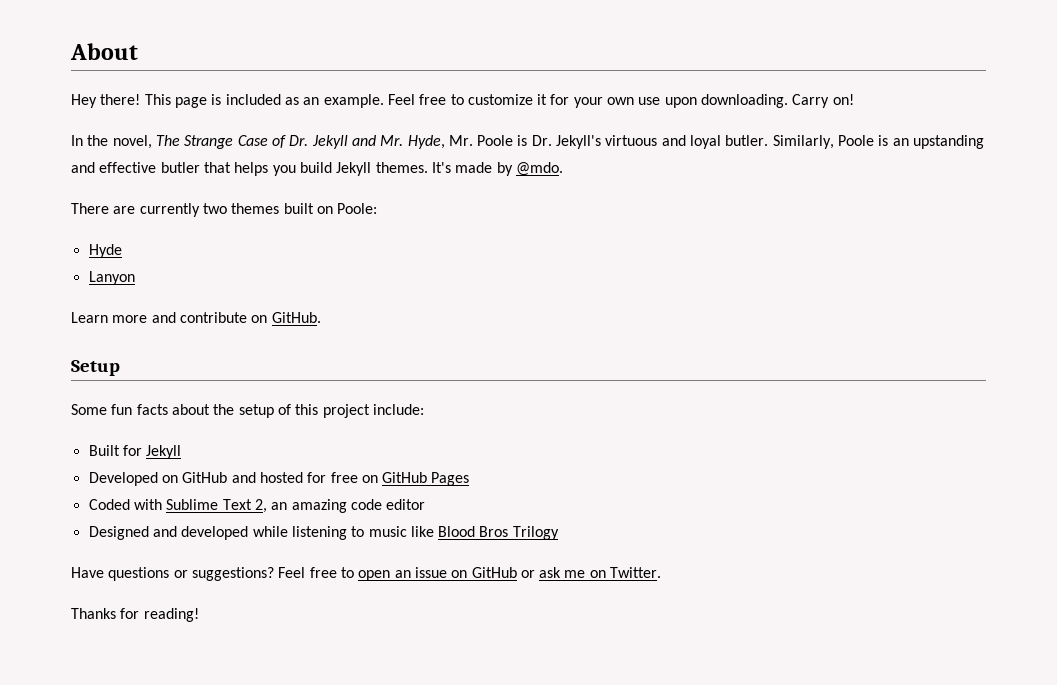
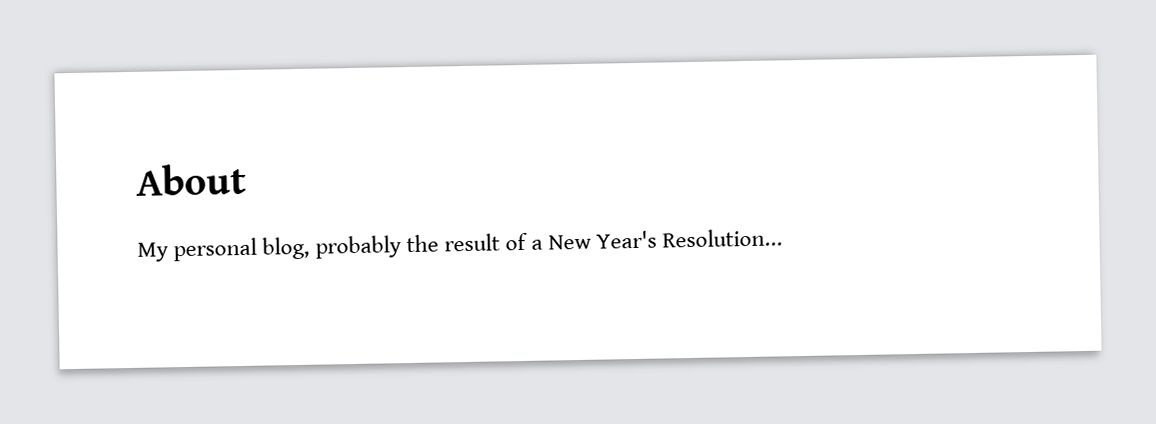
[71,94,854,108] [71,135,985,149] [71,162,563,176] [71,203,378,217] [88,244,122,258] [88,271,135,285] [71,312,321,323] [71,360,120,376] [71,404,424,418] [88,445,182,459] [88,472,470,486] [88,499,426,513] [88,526,559,540] [71,567,662,581] [71,608,199,622] Hey there! This page is included as an example. Feel free to customize it for your own use upon downloading. Carry on! // In the novel, The Strange Case of Dr. Jekyll and Mr. Hyde, Mr. Poole is Dr. Jekyll's virtuous and loyal butler. Similarly, Poole is an upstanding and effective butler that helps you build Jekyll themes. It's made by @mdo. // There are currently two themes built on Poole: // Hyde // Lanyon // Learn more and contribute on GitHub. // Setup // Some fun facts about the setup of this project include: // Built for Jekyll // Developed on GitHub and hosted for free on GitHub Pages // Coded with Sublime Text 2, an amazing code editor // Designed and developed while listening to music like Blood Bros Trilogy // Have questions or suggestions? Feel free to open an issue on GitHub or ask me on Twitter. // Thanks for reading! -> [137,228,783,262] My personal blog, probably the result of a New Year's Resolution...

